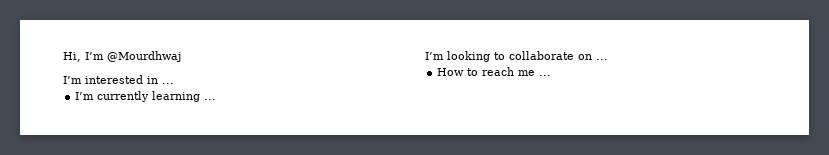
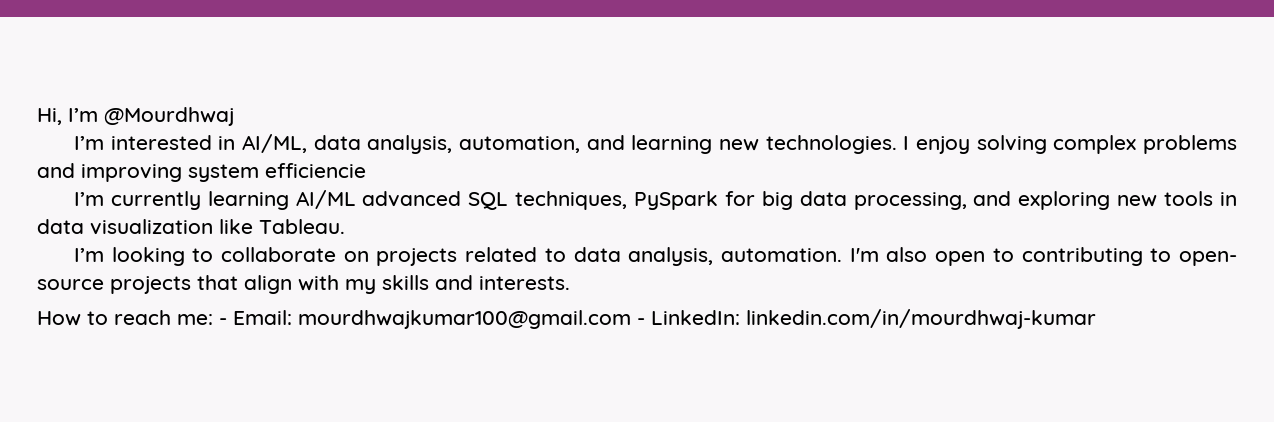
[162,83,174,84] [75,91,217,102] ... // I’m currently learning ... -> [241,134,1237,154] [37,163,366,182] [73,190,1238,210] [37,219,345,235] AI/ML, data analysis, automation, and learning new technologies. I enjoy solving complex problems and improving system efficiencie // I’m currently learning AI/ML advanced SQL techniques, PySpark for big data processing, and exploring new tools in data visualization like Tableau.
[596,59,608,60] [437,67,552,76] ... // How to reach me ... -> [376,247,1238,266] [37,275,570,294] [37,309,1096,329] projects related to data analysis, automation. I'm also open to contributing to open- source projects that align with my skills and interests. // How to reach me: - Email: mourdhwajkumar100@gmail.com - LinkedIn: linkedin.com/in/mourdhwaj-kumar

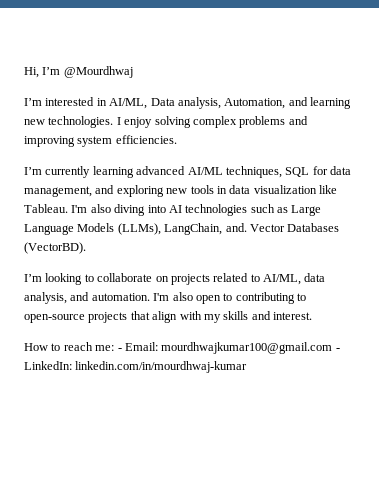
[313,135,580,154] data analysis, automation, -> [150,97,286,109] Data analysis, Automation,
[265,163,366,178] efficiencie -> [115,135,177,144] efficiencies.
[295,190,967,210] AI/ML advanced SQL techniques, PySpark for big data processing, -> [136,166,351,178] [24,186,92,197] advanced AI/ML techniques, SQL for data management,
(345, 226) none -> [71,204,322,216] [24,223,340,235] [24,242,86,254] I'm also diving into AI technologies such as Large Language Models (LLMs), LangChain, and. Vector Databases (VectorBD).
[573,247,714,266] data analysis, -> [263,273,326,285] [24,292,90,304] AI/ML, data analysis, and
[1179,251,1238,266] [37,279,104,290] open- source -> [24,314,85,323] open-source
[479,276,570,290] interests. -> [273,312,312,320] interest.

